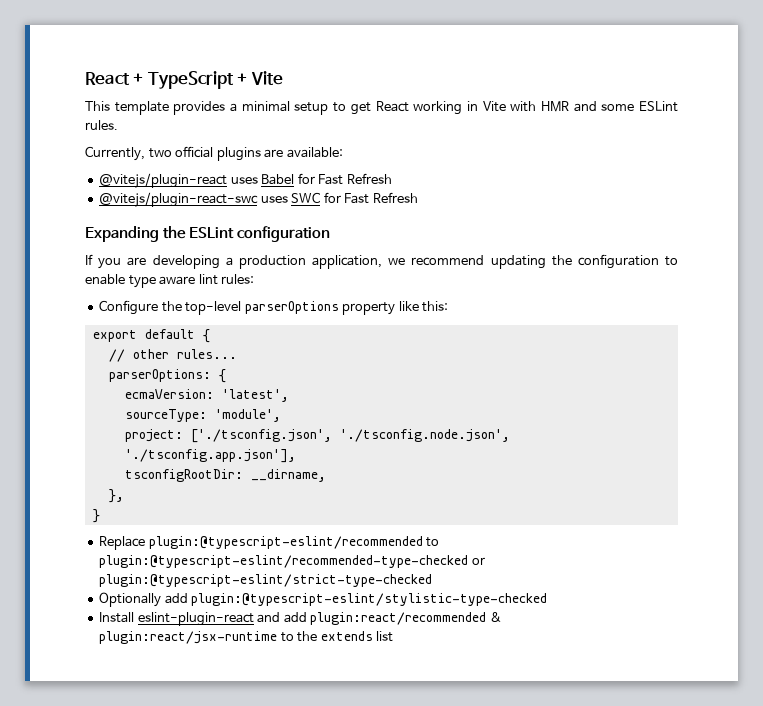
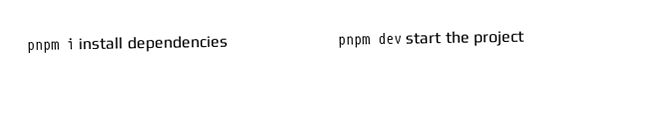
[85,71,283,89] [85,101,678,115] [85,120,118,130] [85,146,343,161] [99,173,392,188] [99,192,418,207] [85,226,331,242] [85,254,679,269] [85,274,255,288] [99,300,449,315] [92,329,210,343] [108,349,237,362] [108,369,226,383] [124,389,289,402] [124,409,281,422] [124,429,510,443] [124,449,296,463] [124,469,326,482] [108,489,124,503] [92,509,100,523] [99,536,440,550] [99,555,485,568] [99,574,433,587] [99,592,548,607] [99,612,502,626] [99,631,394,644] React + TypeScript + Vite // This template provides a minimal setup to get React working in Vite with HMR and some ESLint rules. // Currently, two official plugins are available: // @vitejs/plugin-react uses Babel for Fast Refresh // @vitejs/plugin-react-swc uses SWC for Fast Refresh // Expanding the ESLint configuration // If you are developing a production application, we recommend updating the configuration to enable type aware lint rules: // Configure the top-level parserOptions property like this: // export default { // // other rules... // parserOptions: { // ecmaVersion: 'latest', // sourceType: 'module', // project: ['./tsconfig.json', './tsconfig.node.json', './tsconfig.app.json'], // tsconfigRootDir: __dirname, // }, // } // Replace plugin:@typescript-eslint/recommended to plugin:@typescript-eslint/recommended-type-checked or plugin:@typescript-eslint/strict-type-checked // Optionally add plugin:@typescript-eslint/stylistic-type-checked // Install eslint-plugin-react and add plugin:react/recommended & plugin:react/jsx-runtime to the extends list -> [26,34,228,54] [337,30,525,48] pnpm i install dependencies // pnpm dev start the project

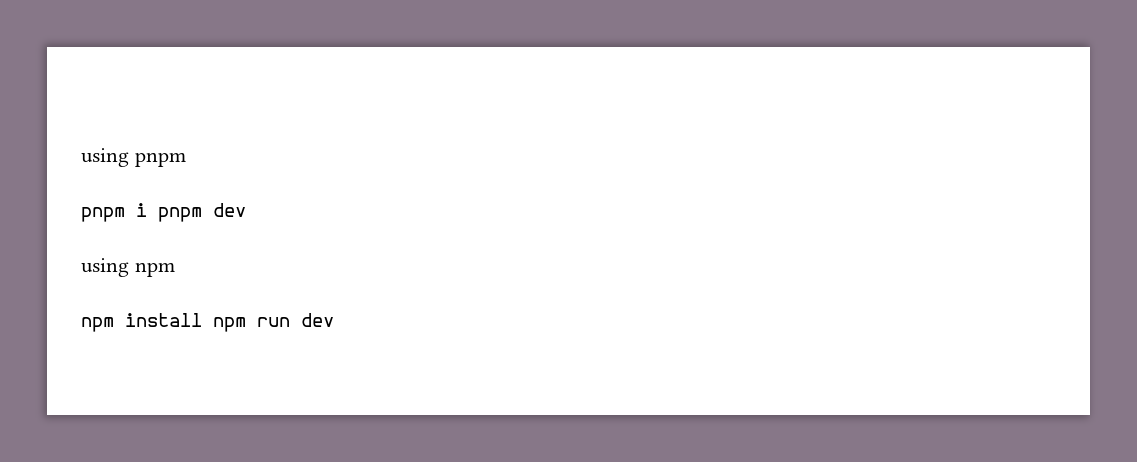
[26,34,228,54] [337,30,525,48] pnpm i install dependencies // pnpm dev start the project -> [81,148,186,167] [81,203,246,222] [81,258,175,277] [81,313,334,332] using pnpm // pnpm i pnpm dev // using npm // npm install npm run dev

